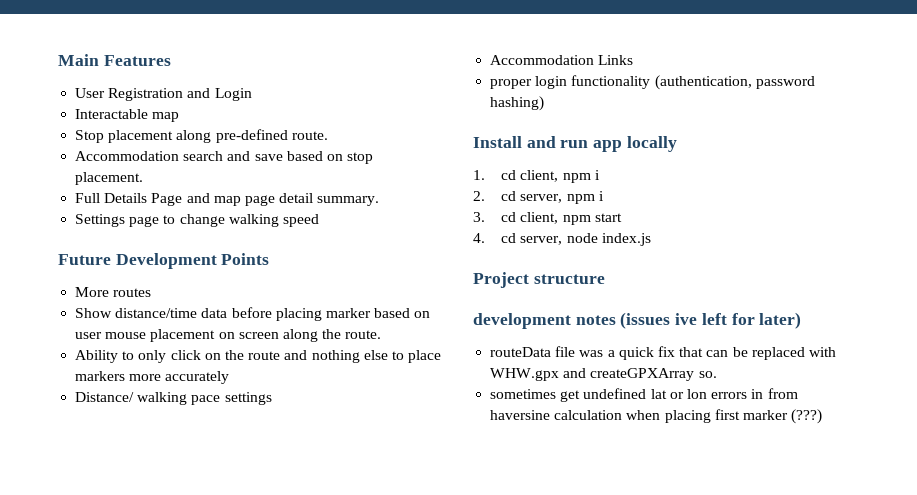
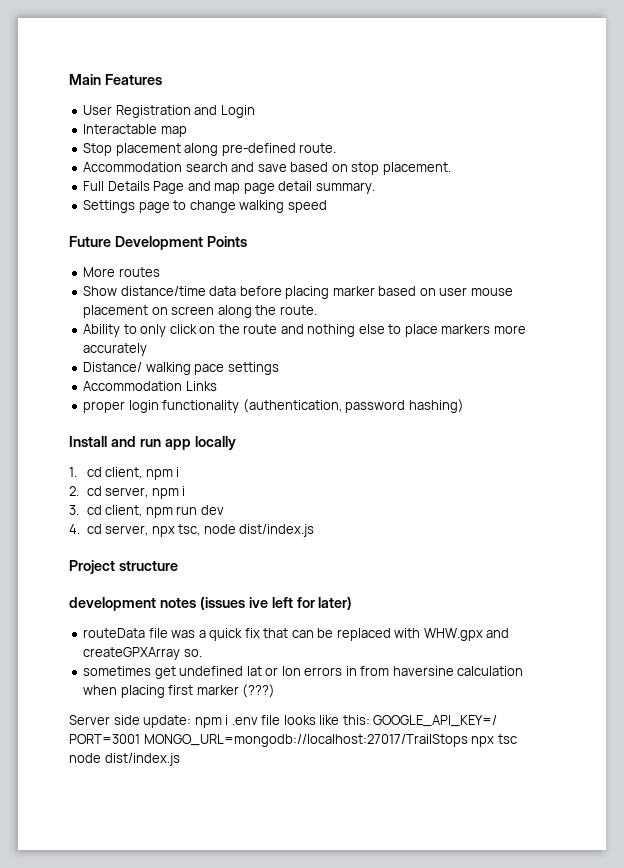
[594,213,622,222] start -> [176,505,224,515] run dev
[566,233,651,246] node index.js -> [151,524,315,537] npx tsc, node dist/index.js
(823, 416) none -> [69,715,498,728] [69,734,517,747] [69,753,180,766] // Server side update: npm i .env file looks like this: GOOGLE_API_KEY=/ PORT=3001 MONGO_URL=mongodb://localhost:27017/TrailStops npx tsc node dist/index.js

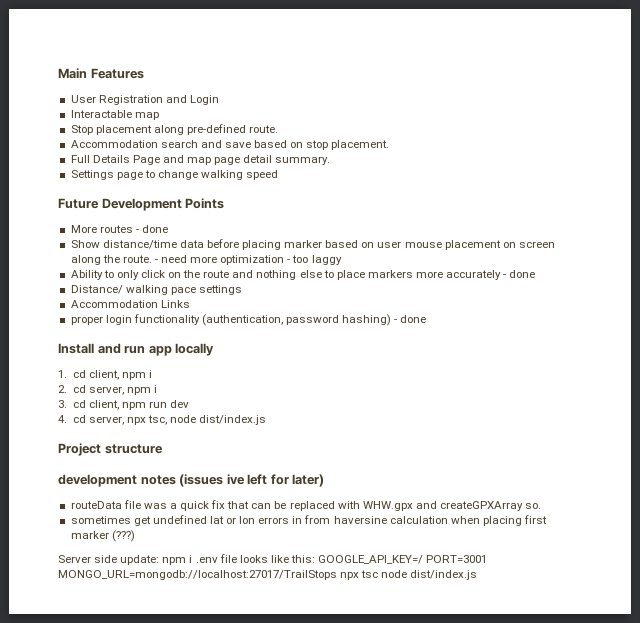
(160, 272) none -> [135,225,168,233] - done
(317, 310) none -> [154,255,342,265] - need more optimization - too laggy
(148, 349) none -> [503,270,536,278] - done
(464, 406) none -> [394,315,427,323] - done

